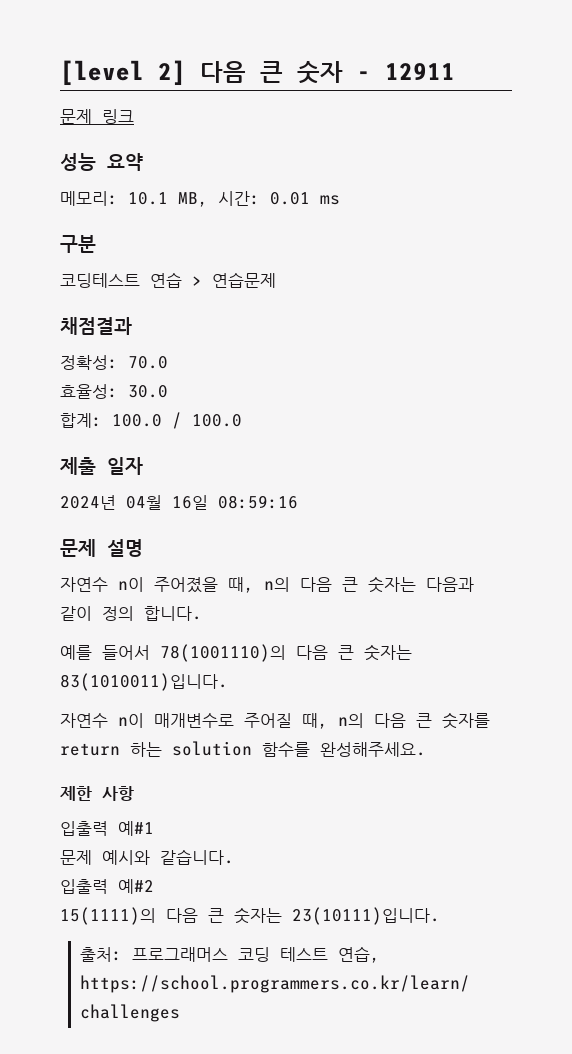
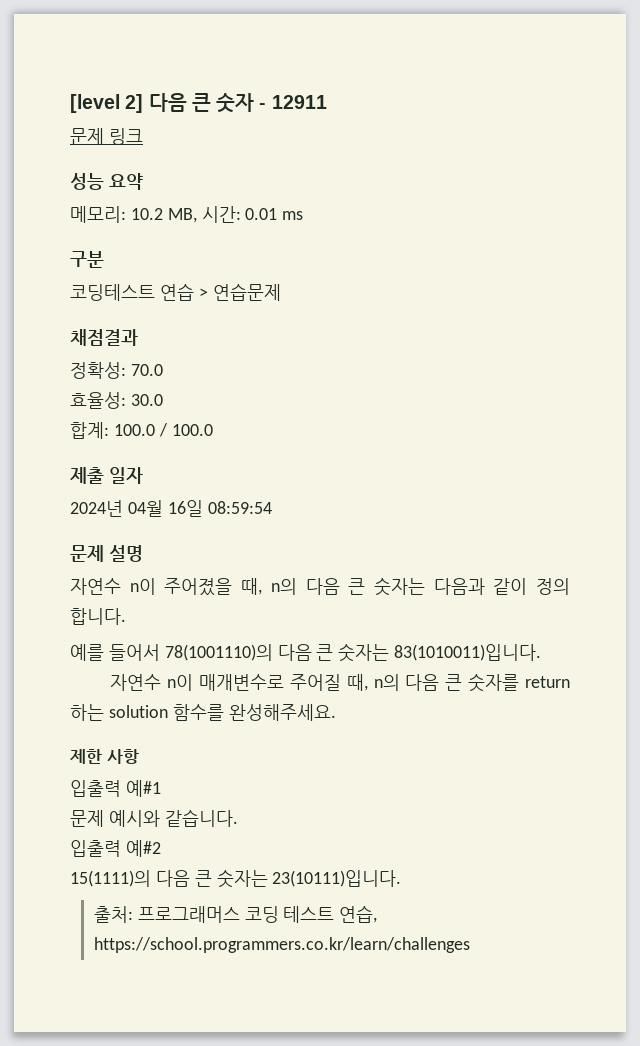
[128,192,168,205] 10.1 -> [130,208,163,220] 10.2
[218,495,298,509] 08:59:16 -> [207,501,272,514] 08:59:54

